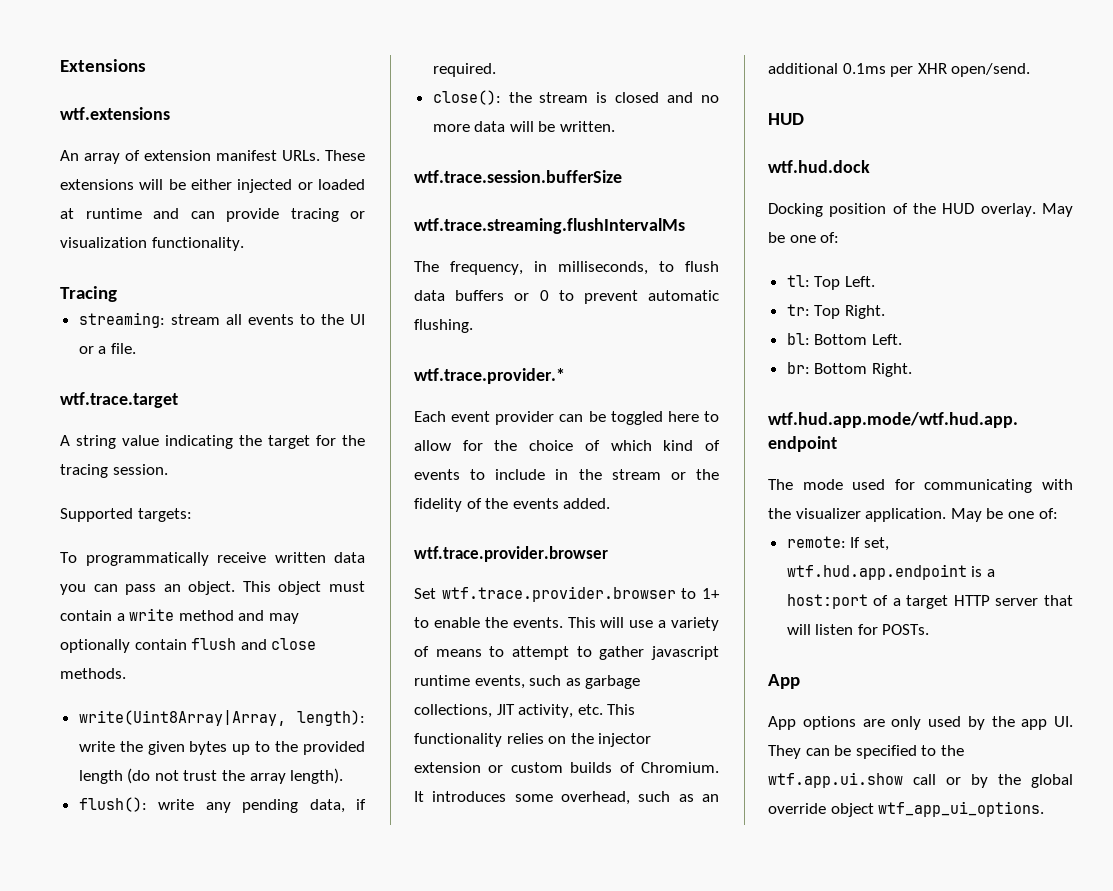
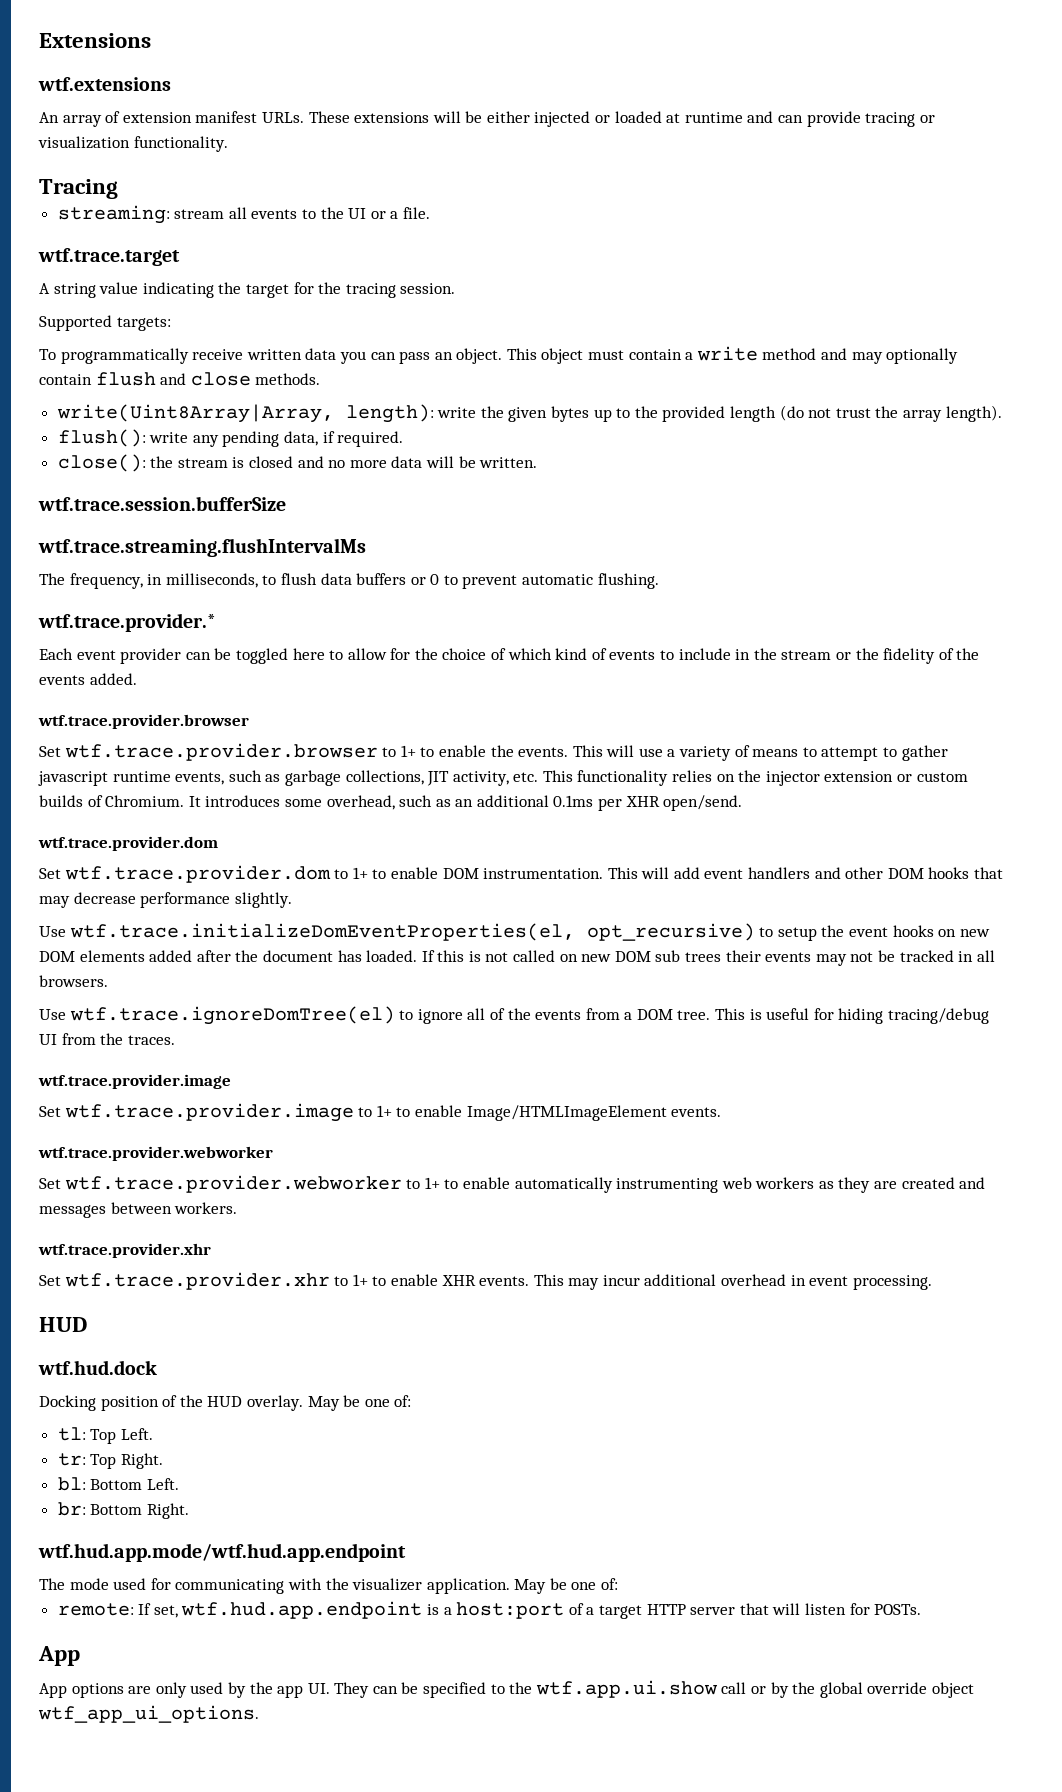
(1031, 70) none -> [38,836,218,851] [39,865,1004,883] [39,892,292,908] [39,923,990,941] [39,950,995,966] [39,975,108,987] [39,1006,990,1025] [39,1033,175,1045] [38,1074,231,1089] [39,1103,722,1122] [38,1146,273,1161] [39,1175,986,1193] [39,1202,238,1218] [38,1243,211,1258] [39,1272,932,1290] // wtf.trace.provider.dom // Set wtf.trace.provider.dom to 1+ to enable DOM instrumentation. This will add event handlers and other DOM hooks that may decrease performance slightly. // Use wtf.trace.initializeDomEventProperties(el, opt_recursive) to setup the event hooks on new DOM elements added after the document has loaded. If this is not called on new DOM sub trees their events may not be tracked in all browsers. // Use wtf.trace.ignoreDomTree(el) to ignore all of the events from a DOM tree. This is useful for hiding tracing/debug UI from the traces. // wtf.trace.provider.image // Set wtf.trace.provider.image to 1+ to enable Image/HTMLImageElement events. // wtf.trace.provider.webworker // Set wtf.trace.provider.webworker to 1+ to enable automatically instrumenting web workers as they are created and messages between workers. // wtf.trace.provider.xhr // Set wtf.trace.provider.xhr to 1+ to enable XHR events. This may incur additional overhead in event processing.

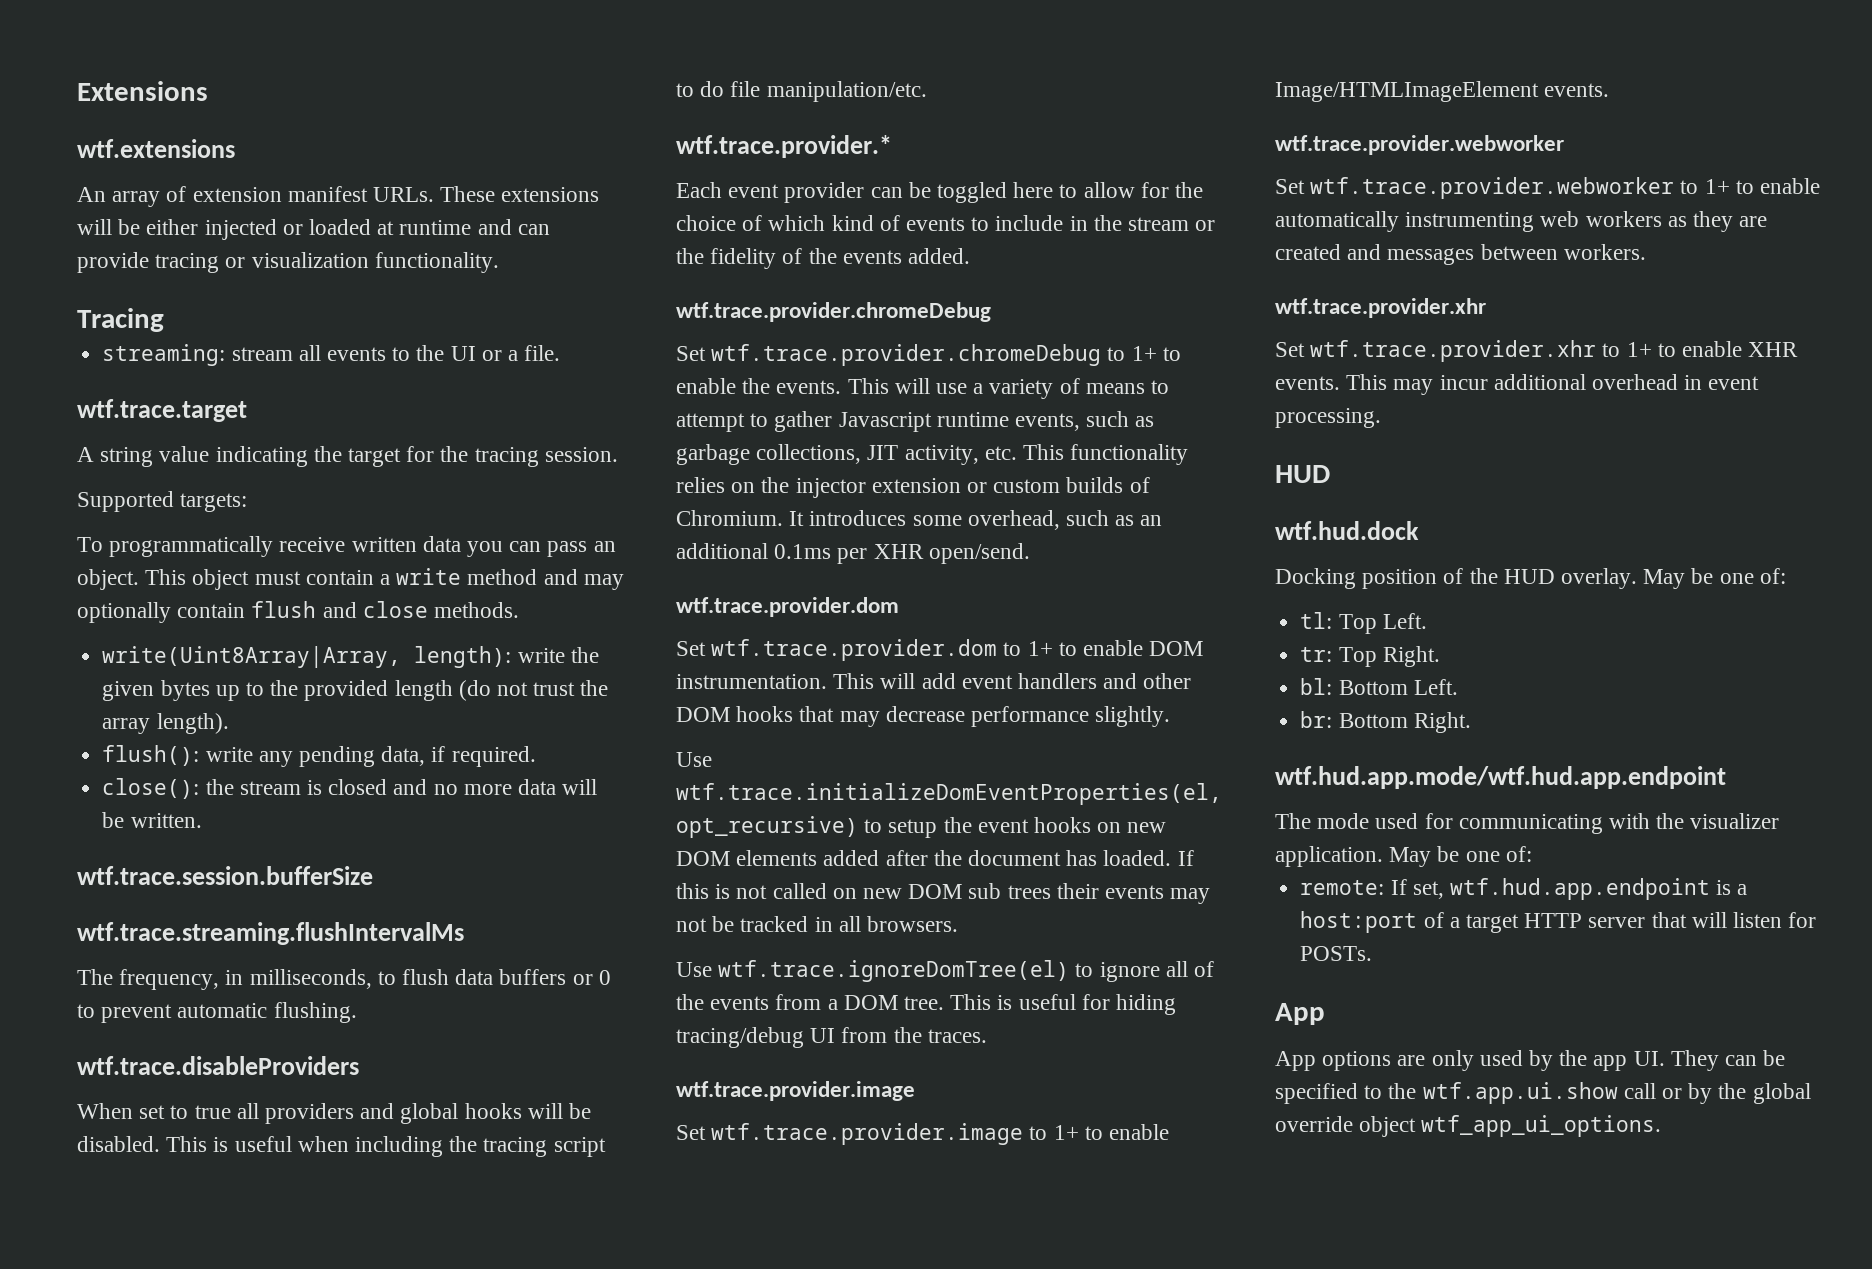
(659, 581) none -> [77,1056,359,1075] [77,1103,592,1124] [77,1136,606,1157] [676,81,927,102] // wtf.trace.disableProviders // When set to true all providers and global hooks will be disabled. This is useful when including the tracing script to do file manipulation/etc.
[38,714,249,729] [39,743,378,761] wtf.trace.provider.browser // Set wtf.trace.provider.browser -> [676,302,991,322] [676,344,1102,366] wtf.trace.provider.chromeDebug // Set wtf.trace.provider.chromeDebug
[38,771,108,786] javascript -> [838,412,932,432] Javascript

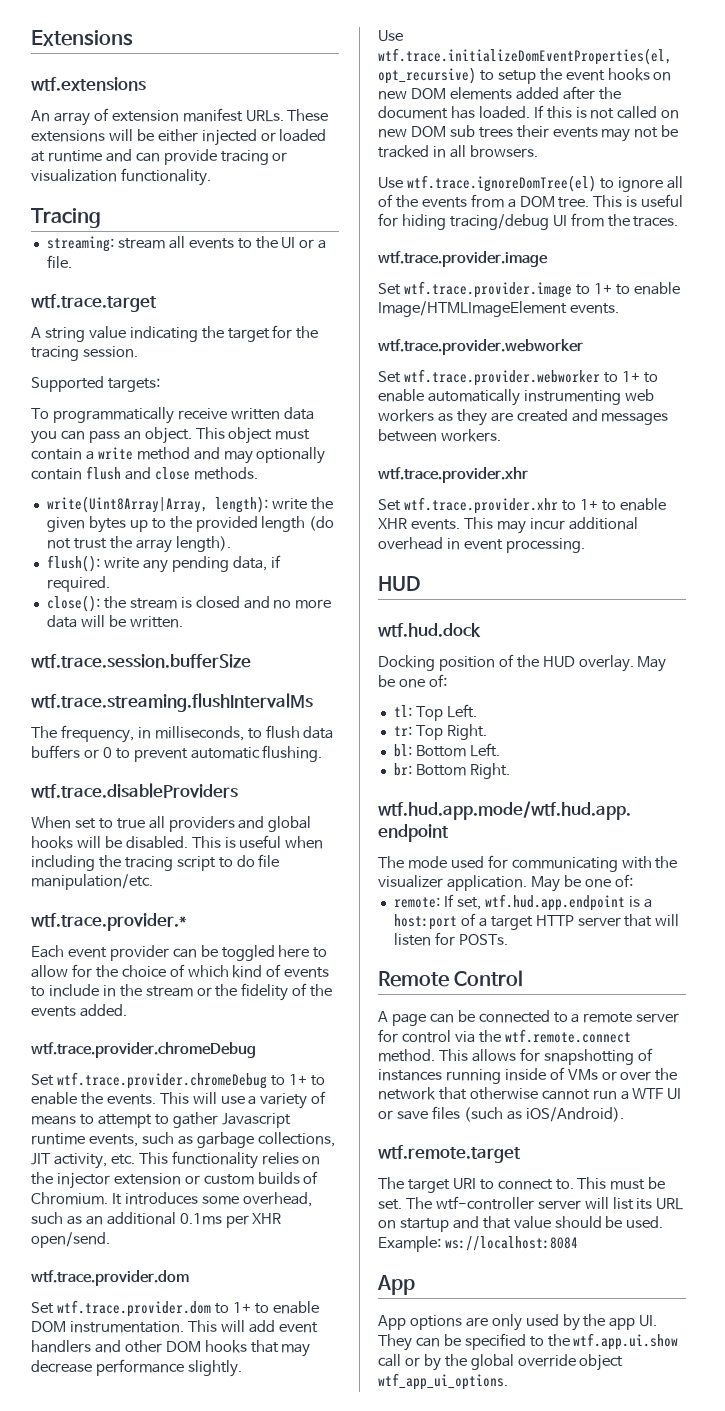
(1373, 953) none -> [378,970,524,987] [378,1010,680,1026] [378,1029,631,1043] [378,1048,653,1065] [378,1067,678,1084] [378,1087,682,1100] [378,1106,624,1122] [378,1145,521,1163] [378,1177,666,1193] [378,1196,684,1210] [378,1216,664,1232] [378,1236,578,1252] // Remote Control // A page can be connected to a remote server for control via the wtf.remote.connect method. This allows for snapshotting of instances running inside of VMs or over the network that otherwise cannot run a WTF UI or save files (such as iOS/Android). // wtf.remote.target // The target URI to connect to. This must be set. The wtf-controller server will list its URL on startup and that value should be used. Example: ws://localhost:8084

